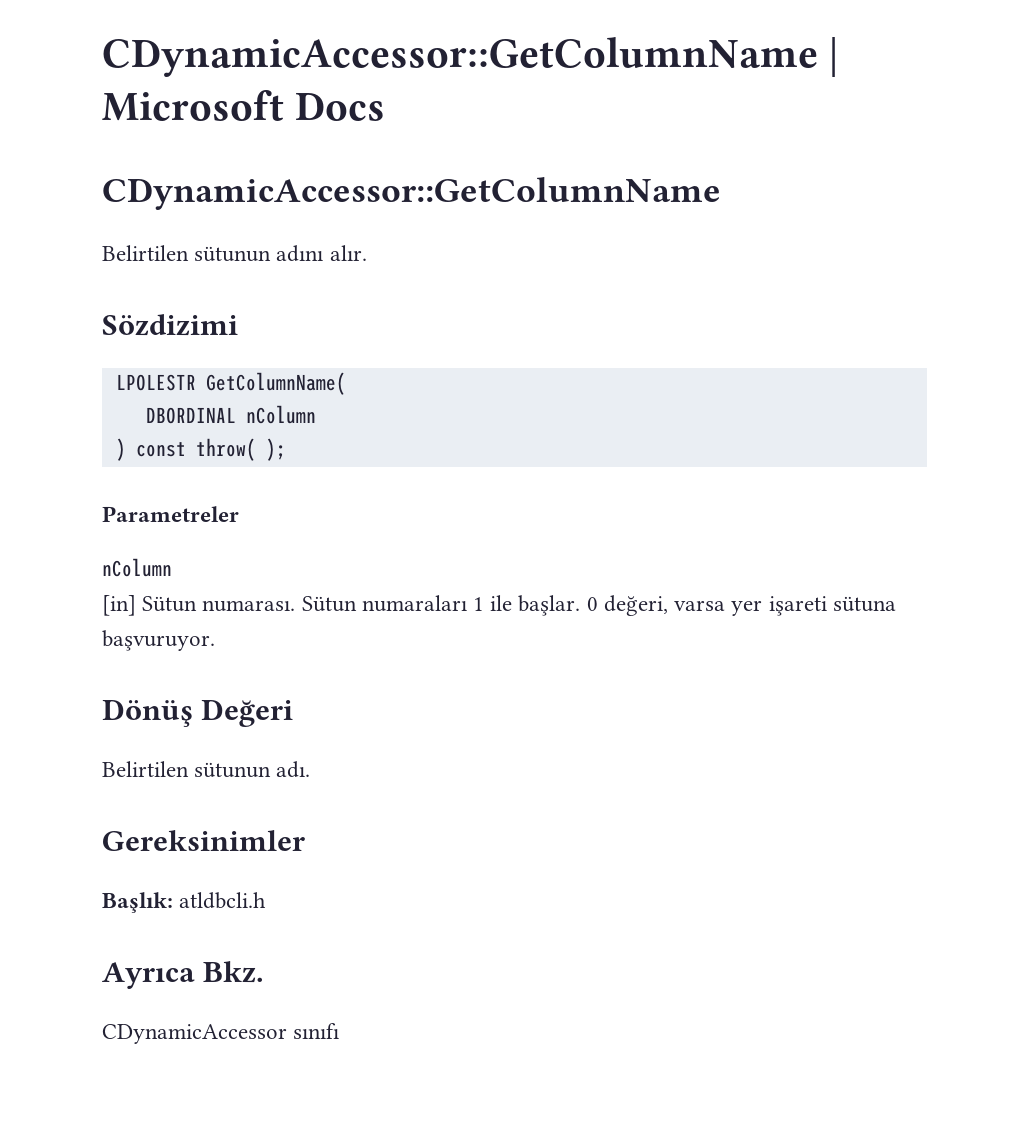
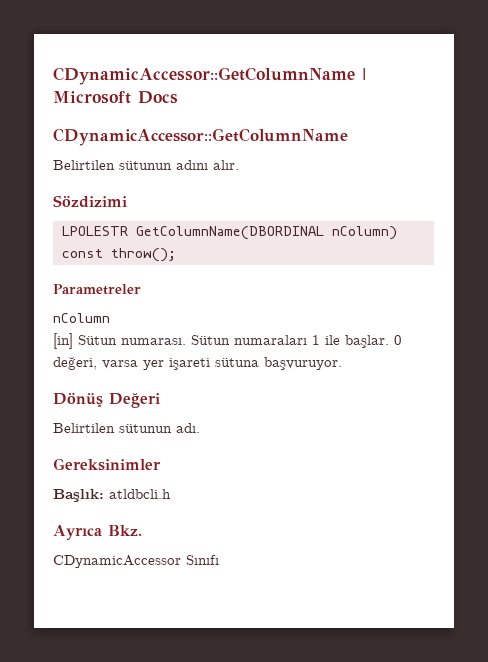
[205,372,346,395] [145,405,316,424] [115,438,286,461] GetColumnName( // DBORDINAL nColumn // ) const throw( ); -> [135,226,397,240] [61,248,176,262] GetColumnName(DBORDINAL nColumn) const throw();
[293,1023,340,1039] sınıfı -> [186,555,219,565] Sınıfı

